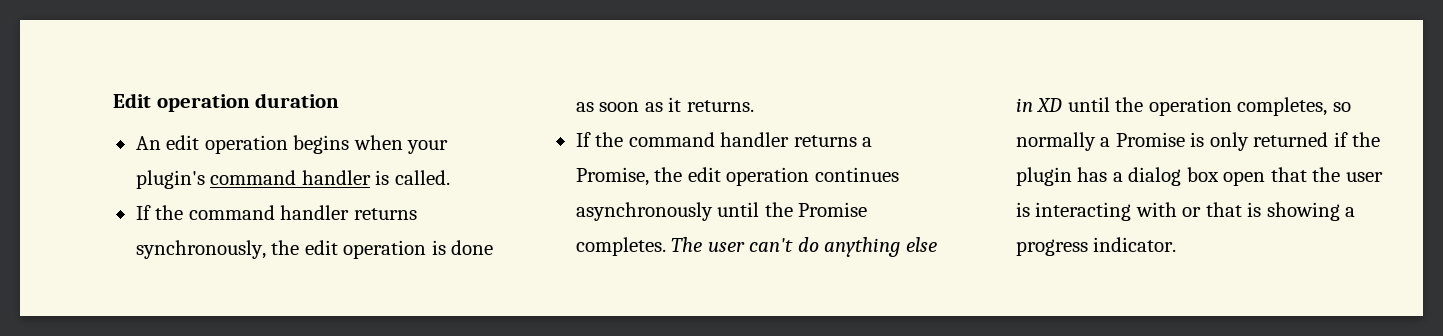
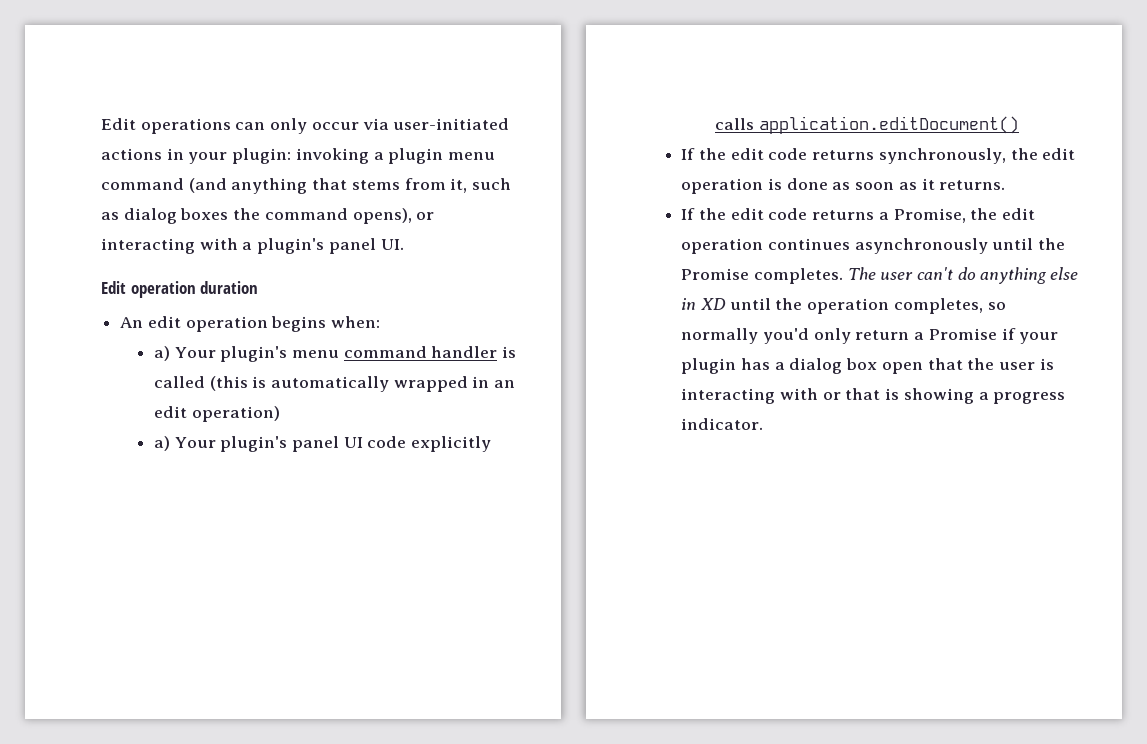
[113,93,151,108] Edit -> [101,118,510,134] [101,148,496,164] [101,178,512,194] [101,208,435,224] [101,238,404,254] [101,281,126,294] Edit operations can only occur via user-initiated actions in your plugin: invoking a plugin menu command (and anything that stems from it, such as dialog boxes the command opens), or interacting with a plugin's panel UI. // Edit
[353,135,449,154] [135,170,450,189] [135,205,350,220] when your plugin's command handler is called. // If the command handler -> [331,316,381,328] [153,346,517,362] [153,376,516,392] [153,406,280,422] [153,436,492,452] [714,116,1019,134] [681,148,808,160] when: // a) Your plugin's menu command handler is called (this is automatically wrapped in an edit operation) // a) Your plugin's panel UI code explicitly calls application.editDocument() // If the edit code
[628,132,790,147] command handler -> [730,208,808,220] edit code
[1100,132,1381,151] a Promise is only returned if the -> [762,328,1059,344] you'd only return a Promise if your

